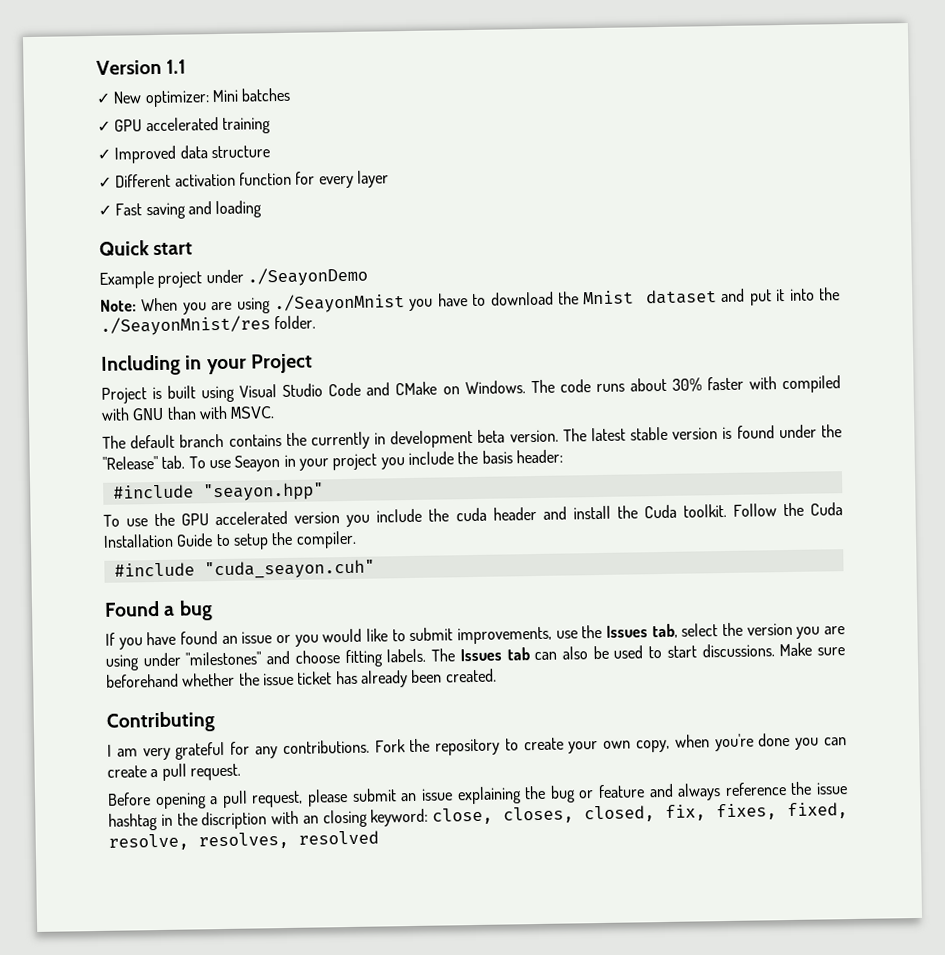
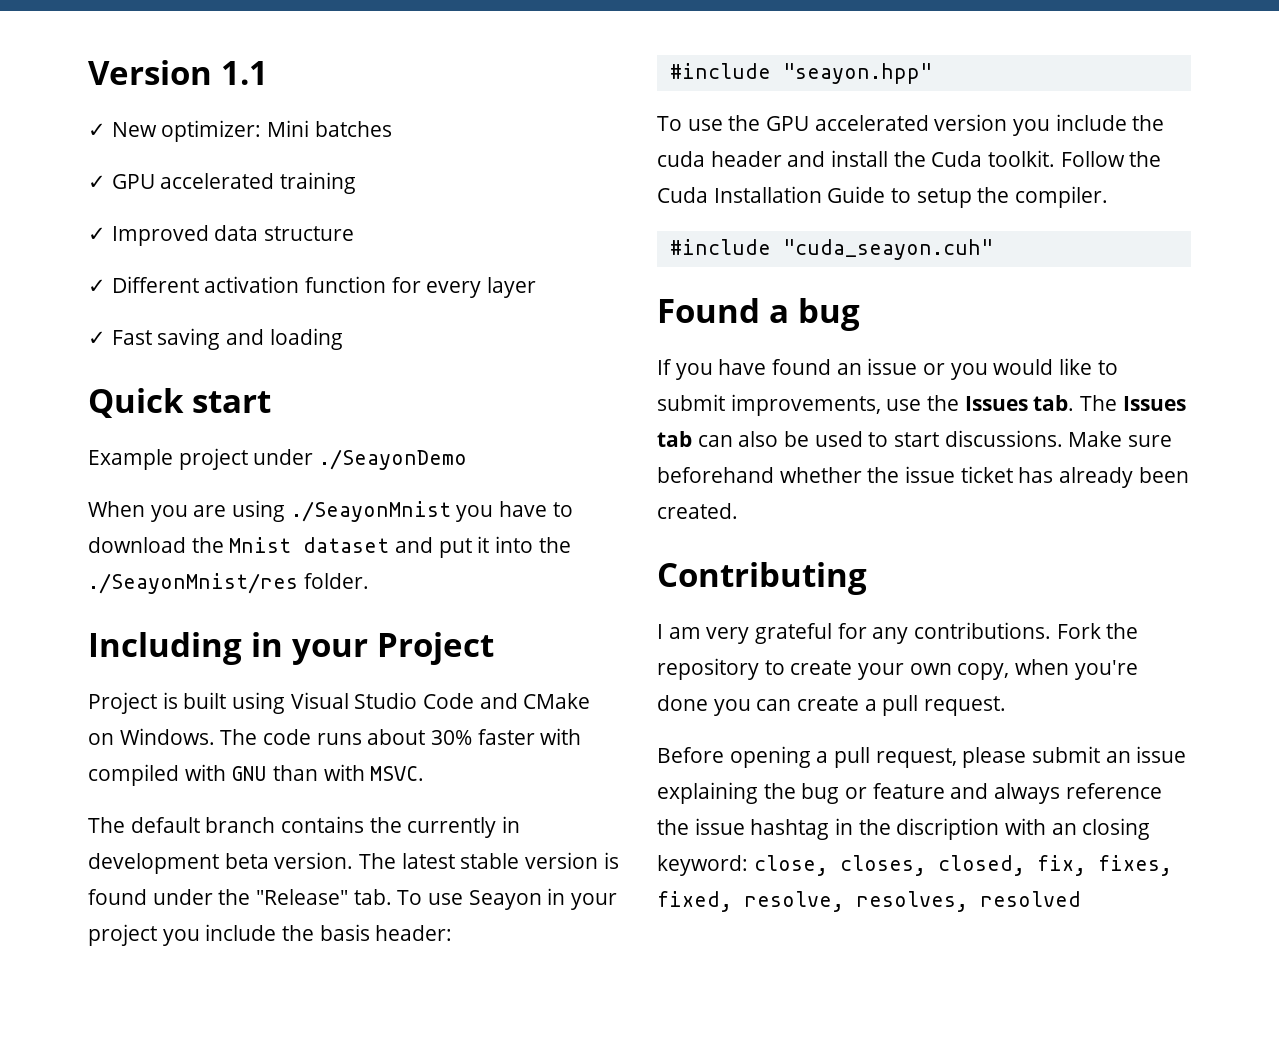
[100,299,137,312] Note: -> (468, 459) none
[651,622,845,639] [105,648,427,671] tab, select the version you are using under "milestones" and choose fitting labels. -> [1033,395,1075,411] tab.

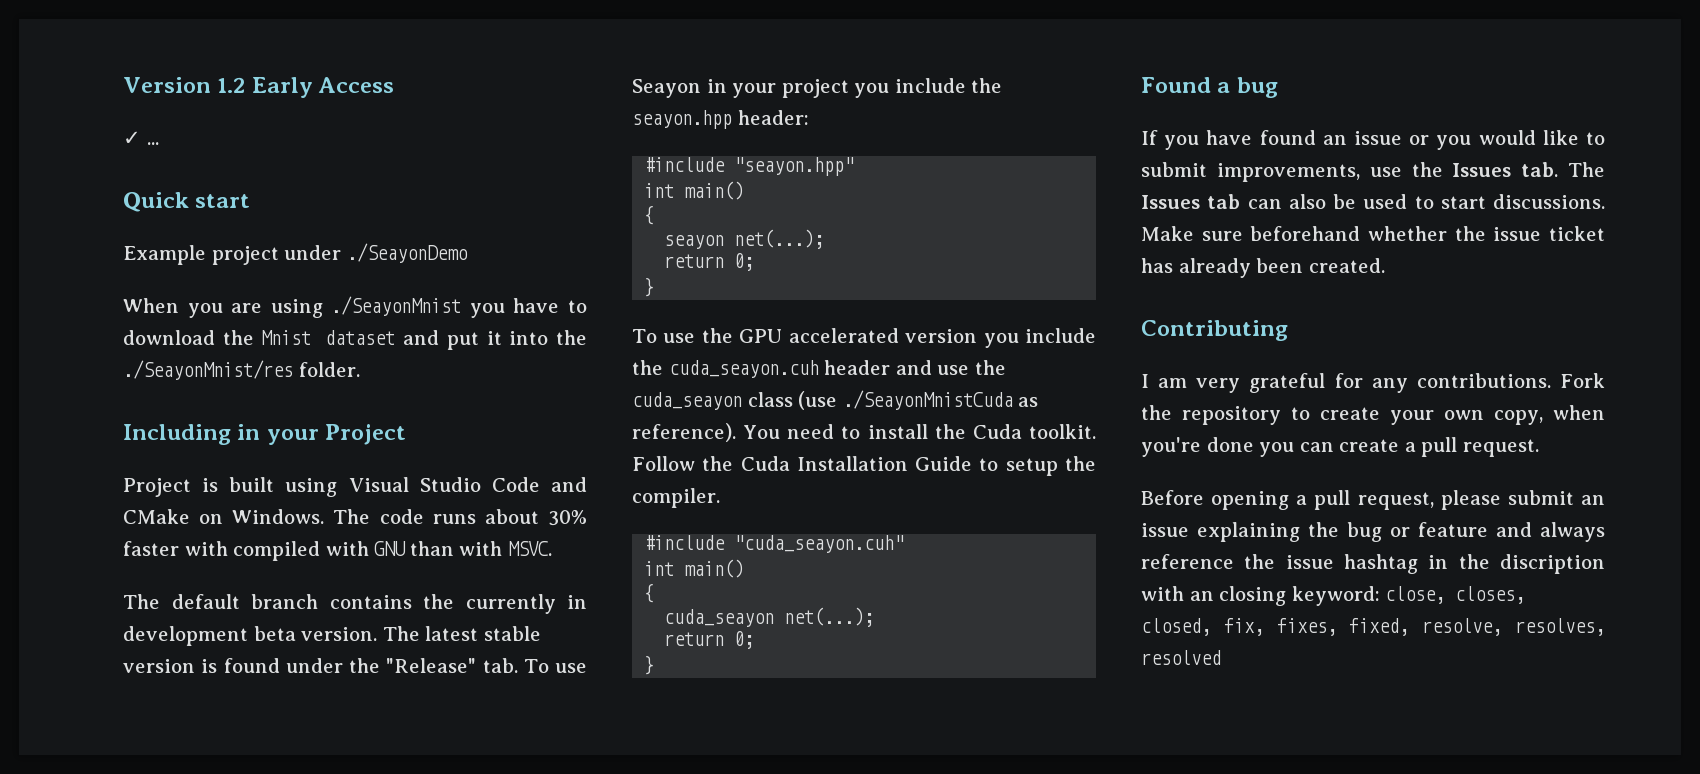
[220,61,268,85] [88,120,392,142] [88,172,357,194] [88,225,355,246] [88,276,537,298] [88,328,343,350] 1.1 // ✓ New optimizer: Mini batches // ✓ GPU accelerated training // ✓ Improved data structure // ✓ Different activation function for every layer // ✓ Fast saving and loading -> [217,77,395,98] [123,131,159,145] 1.2 Early Access // ✓ ...
[319,924,370,941] basis -> [632,110,732,129] seayon.hpp
(932, 73) none -> [644,181,745,200] [644,205,655,225] [664,229,825,249] [664,253,755,271] [644,277,655,297] // int main() // { // seayon net(...); // return 0; // }
[657,151,705,167] cuda -> [668,360,819,378] cuda_seayon.cuh
(826, 159) none -> [937,360,1006,375] [632,390,1039,410] [632,423,861,442] use the cuda_seayon class (use ./SeayonMnistCuda as reference). You need to
(993, 249) none -> [644,559,745,578] [644,583,655,603] [664,607,875,627] [664,631,755,649] [644,655,655,675] // int main() // { // cuda_seayon net(...); // return 0; // }

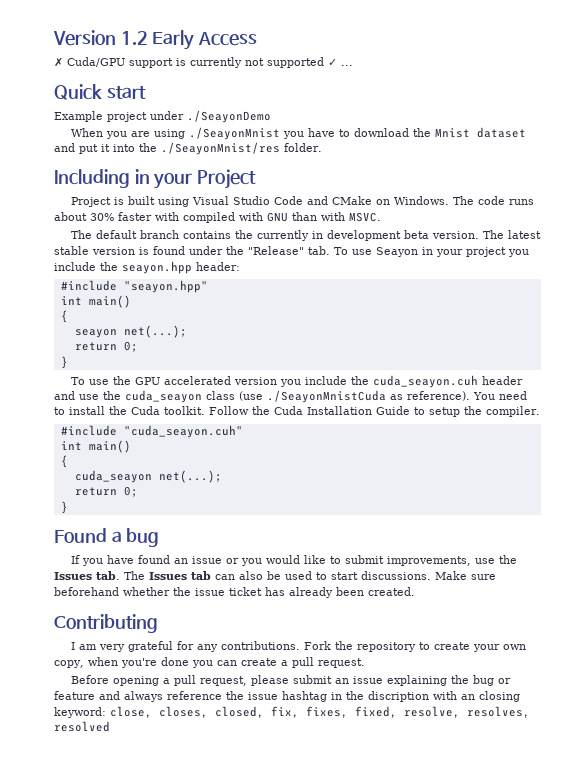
(395, 85) none -> [54,57,324,68] ✗ Cuda/GPU support is currently not supported

